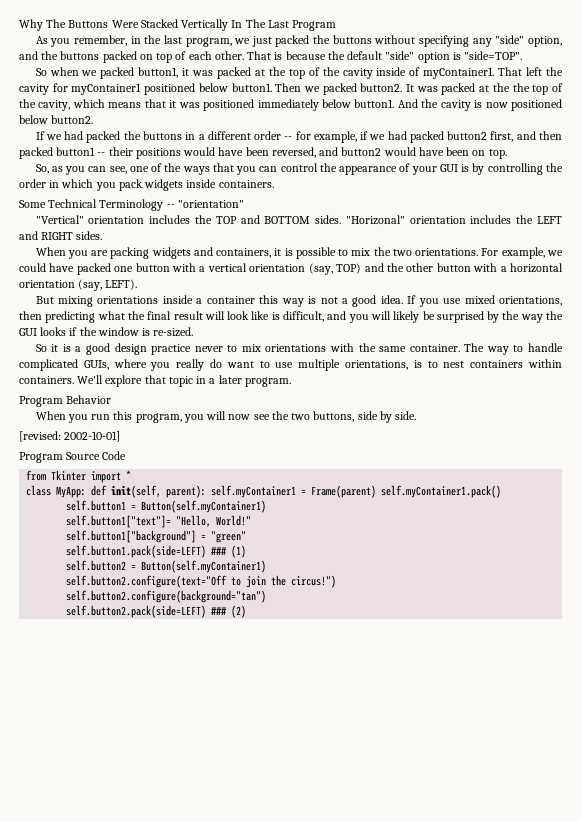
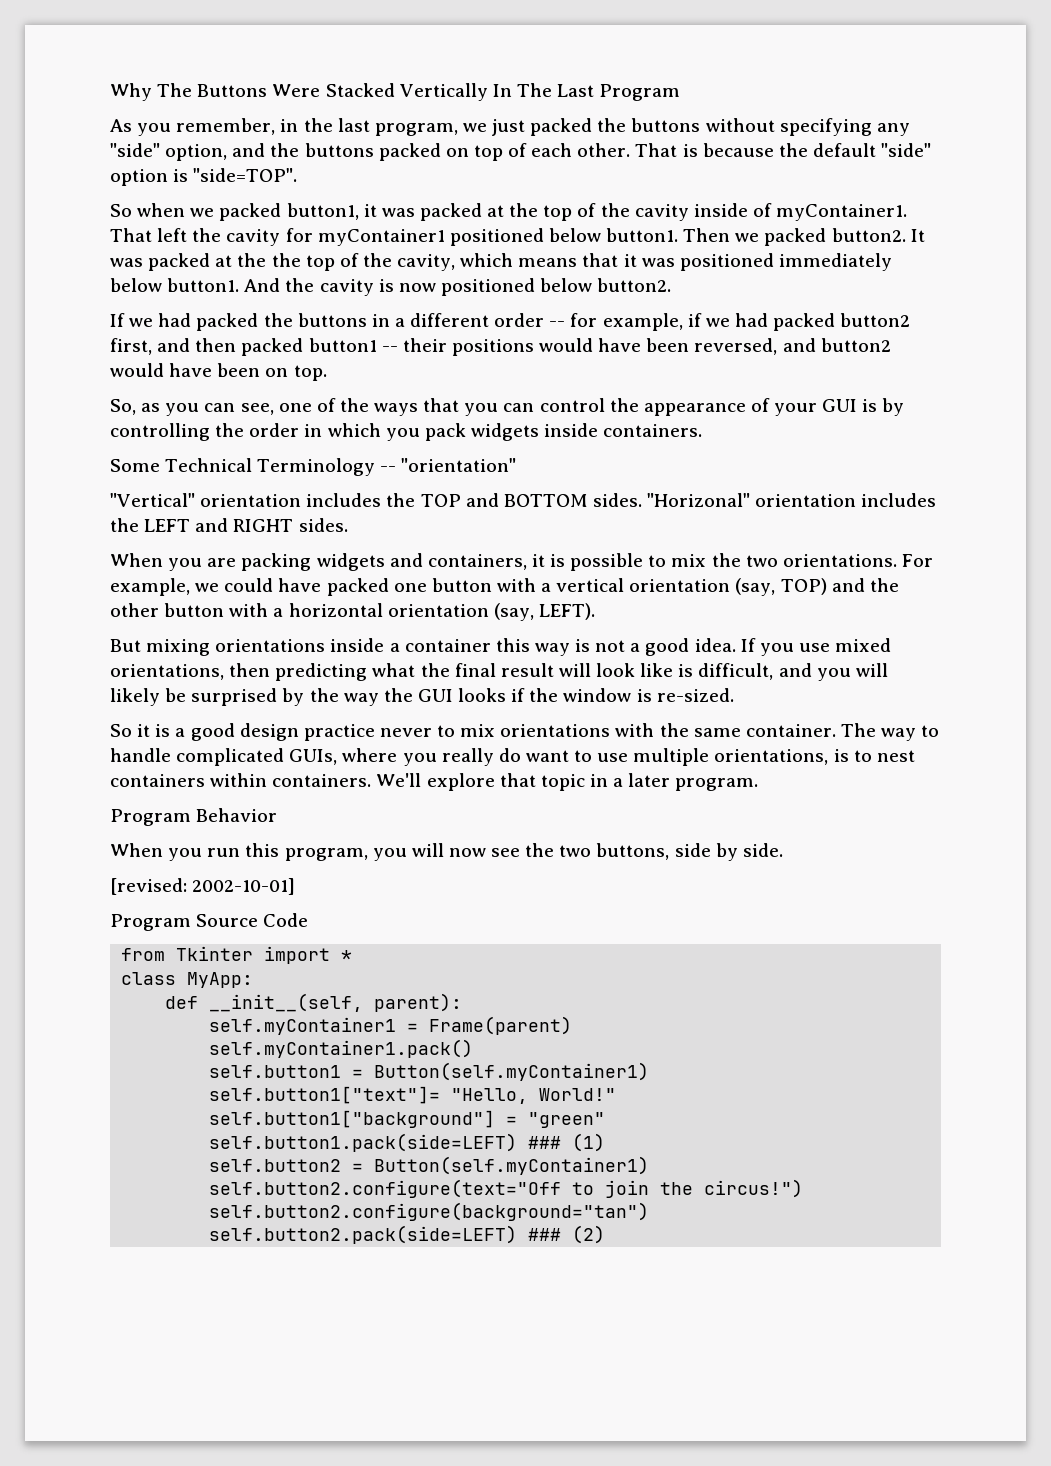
[91,485,162,498] def init(self, -> [165,993,364,1012] // def __init__(self,
(207, 491) none -> (463, 1002) //
(377, 491) none -> (573, 1025) //

